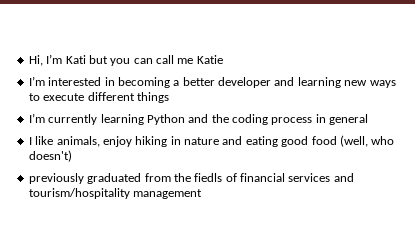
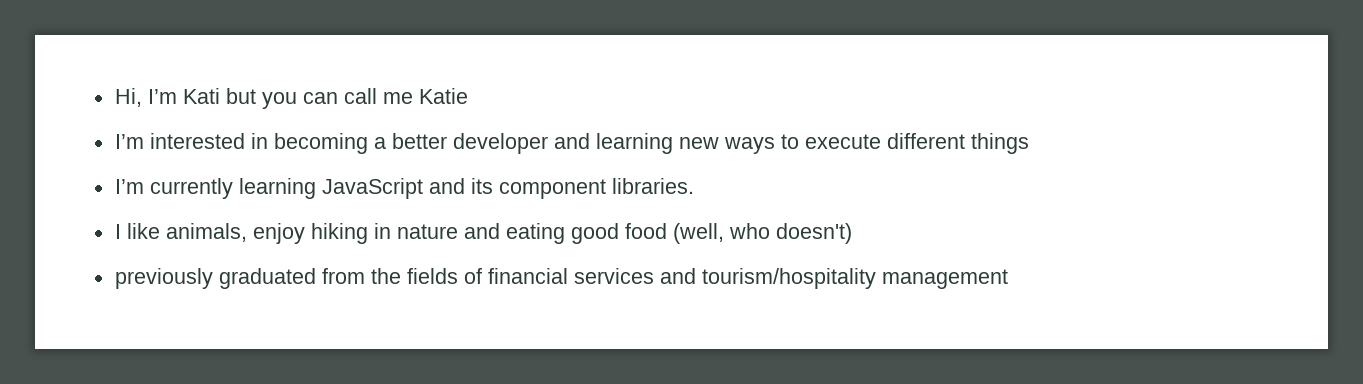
[146,114,369,125] Python and the coding process in general -> [321,178,694,199] JavaScript and its component libraries.
[194,173,223,182] fiedls -> [406,268,458,284] fields

